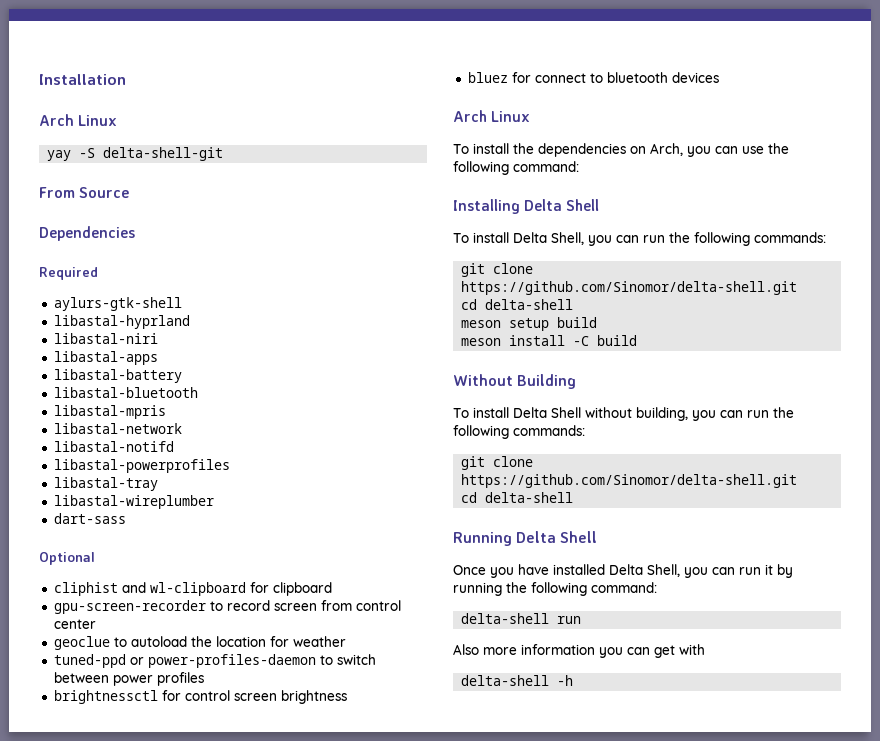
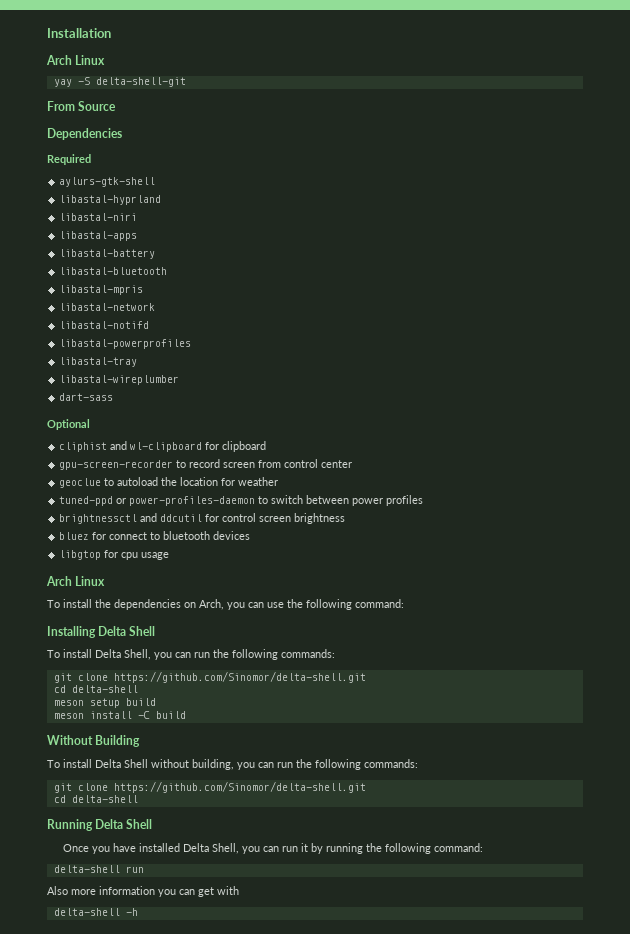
(158, 697) none -> [140,513,203,522] and ddcutil
(719, 77) none -> [59,550,170,560] // libgtop for cpu usage

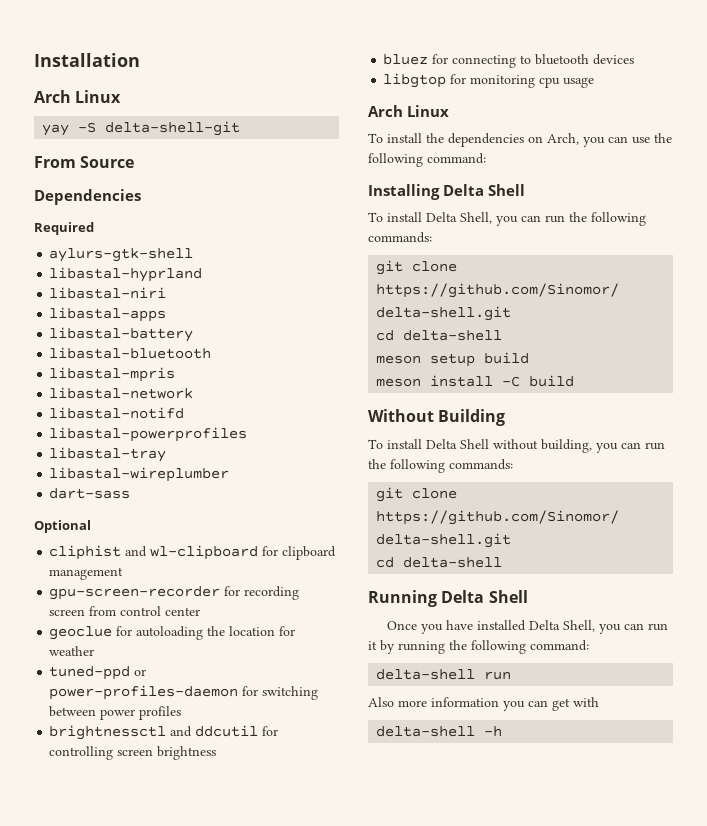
(267, 446) none -> [49,567,124,580] management
[176,459,221,468] to record -> [224,586,300,600] for recording
[104,477,159,486] to autoload -> [116,626,204,640] for autoloading
[258,495,304,504] to switch -> [242,686,319,700] for switching
[222,513,257,522] control -> [49,746,114,760] controlling
[109,532,148,540] connect -> [452,55,517,68] connecting
(119, 554) none -> [470,75,536,88] monitoring

